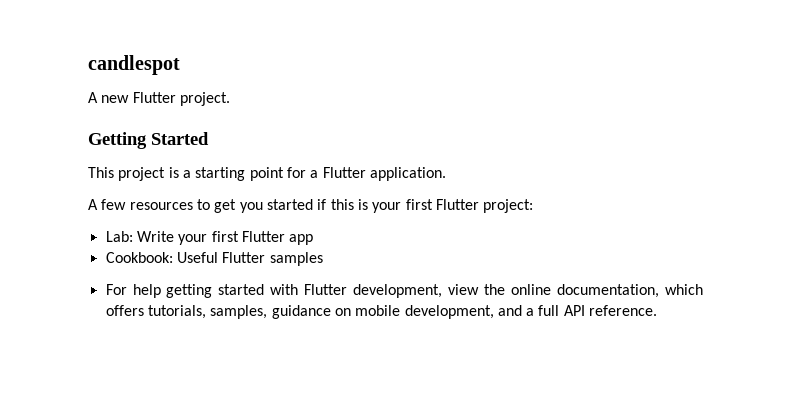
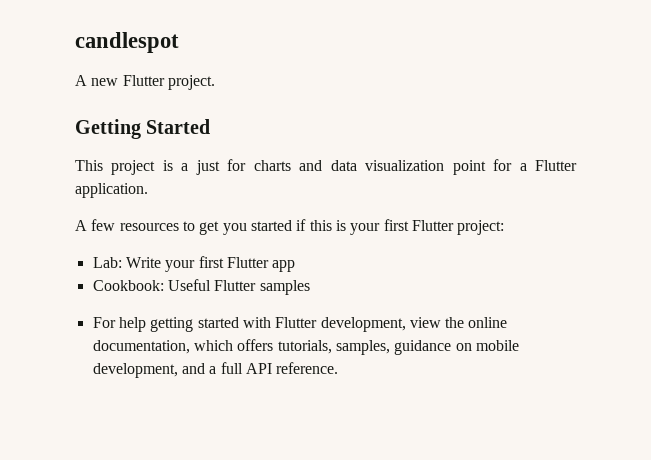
[195,167,246,181] starting -> [195,159,445,175] just for charts and data visualization

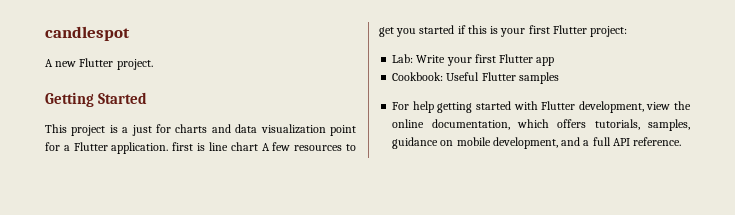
(148, 190) // -> [172,142,258,151] first is line chart

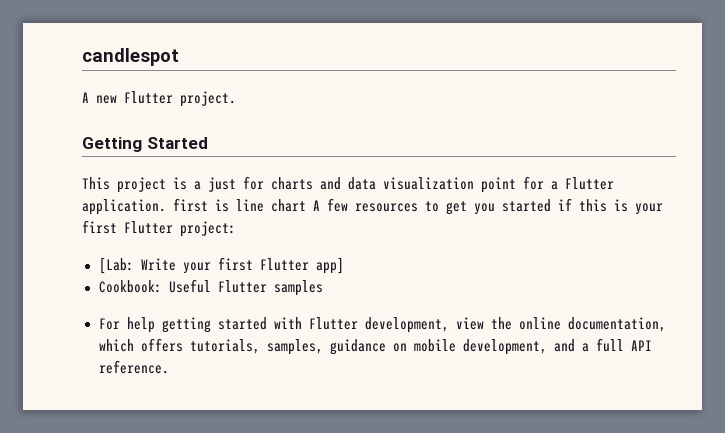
[392,54,414,63] Lab: -> [98,257,134,274] [Lab:
[536,57,555,66] app -> [315,257,344,274] app]

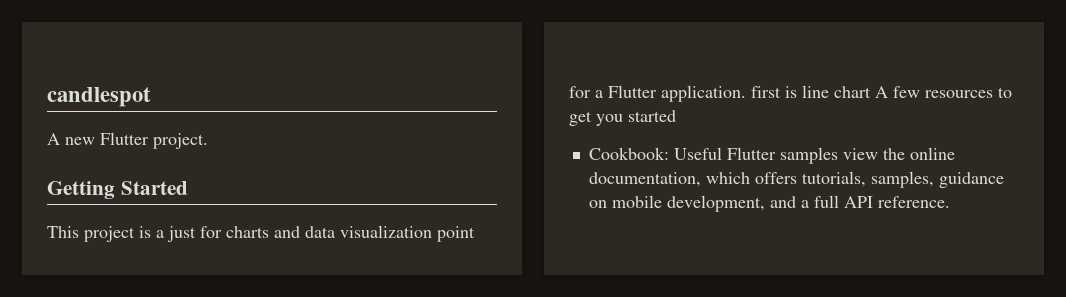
[558,198,663,215] [82,220,236,237] [98,257,344,274] [98,279,323,296] [98,317,449,333] if this is your first Flutter project: // [Lab: Write your first Flutter app] // Cookbook: Useful Flutter samples // For help getting started with Flutter development, -> [588,147,838,164] // Cookbook: Useful Flutter samples

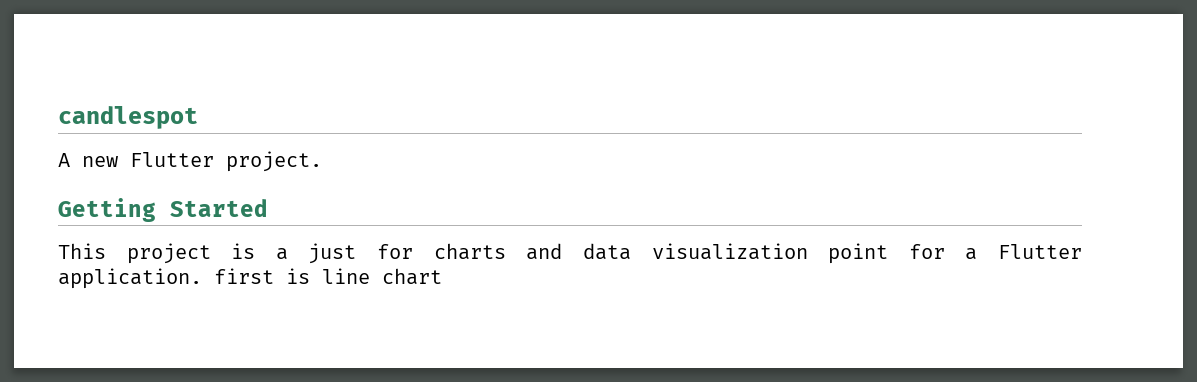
[875,86,1012,98] [569,110,676,126] [588,147,955,164] [588,171,1004,188] [588,195,950,212] A few resources to get you started // Cookbook: Useful Flutter samples view the online documentation, which offers tutorials, samples, guidance on mobile development, and a full API reference. -> (442, 276) none

